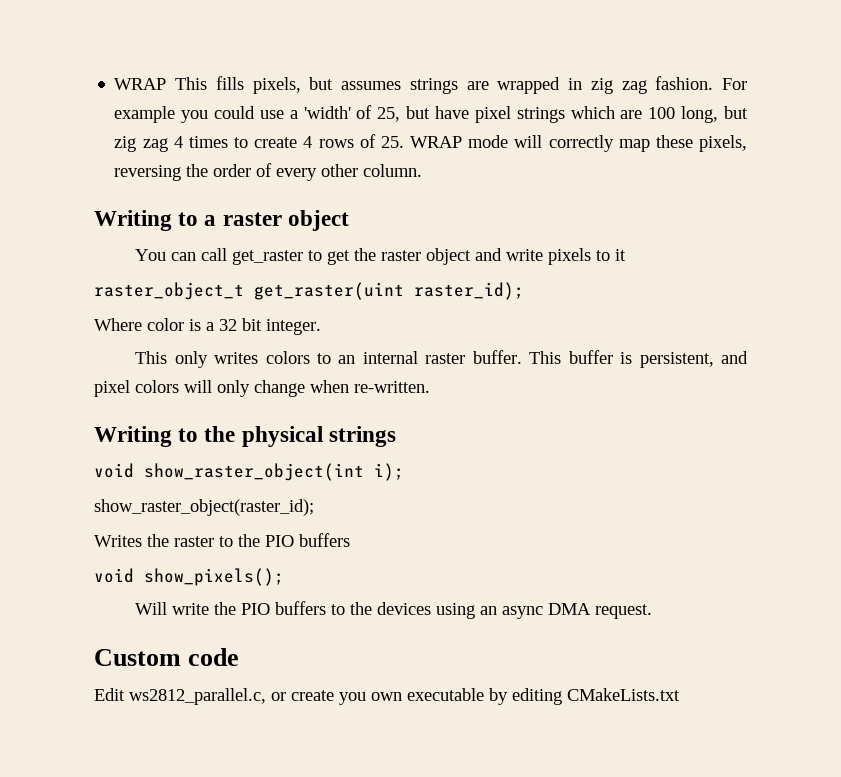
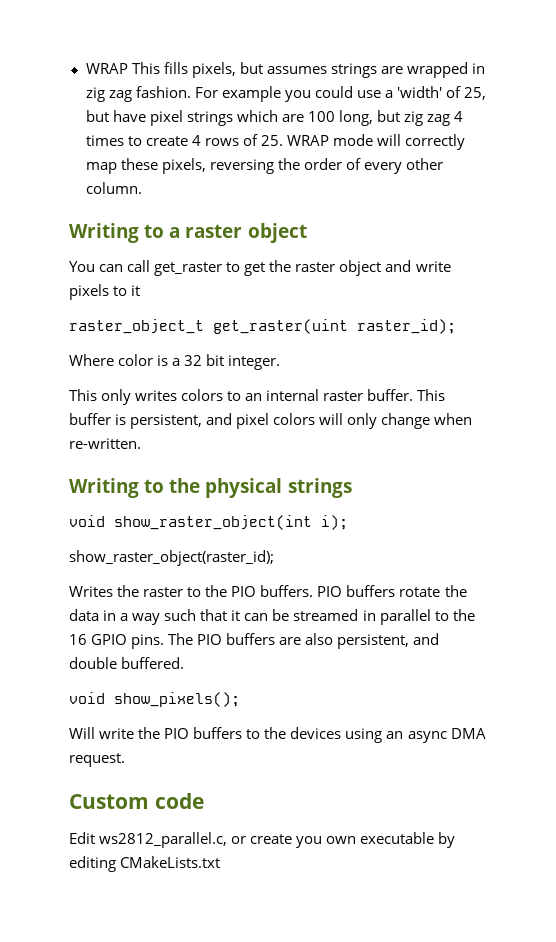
[299,533,350,547] buffers -> [260,585,467,597] [69,609,475,625] [69,633,440,649] [69,657,185,669] buffers. PIO buffers rotate the data in a way such that it can be streamed in parallel to the 16 GPIO pins. The PIO buffers are also persistent, and double buffered.

